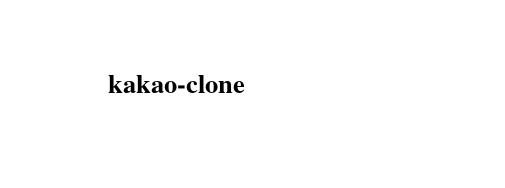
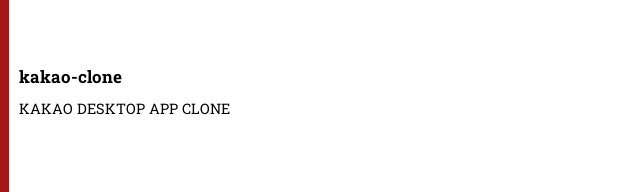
(245, 84) none -> [19,103,230,115] // KAKAO DESKTOP APP CLONE

